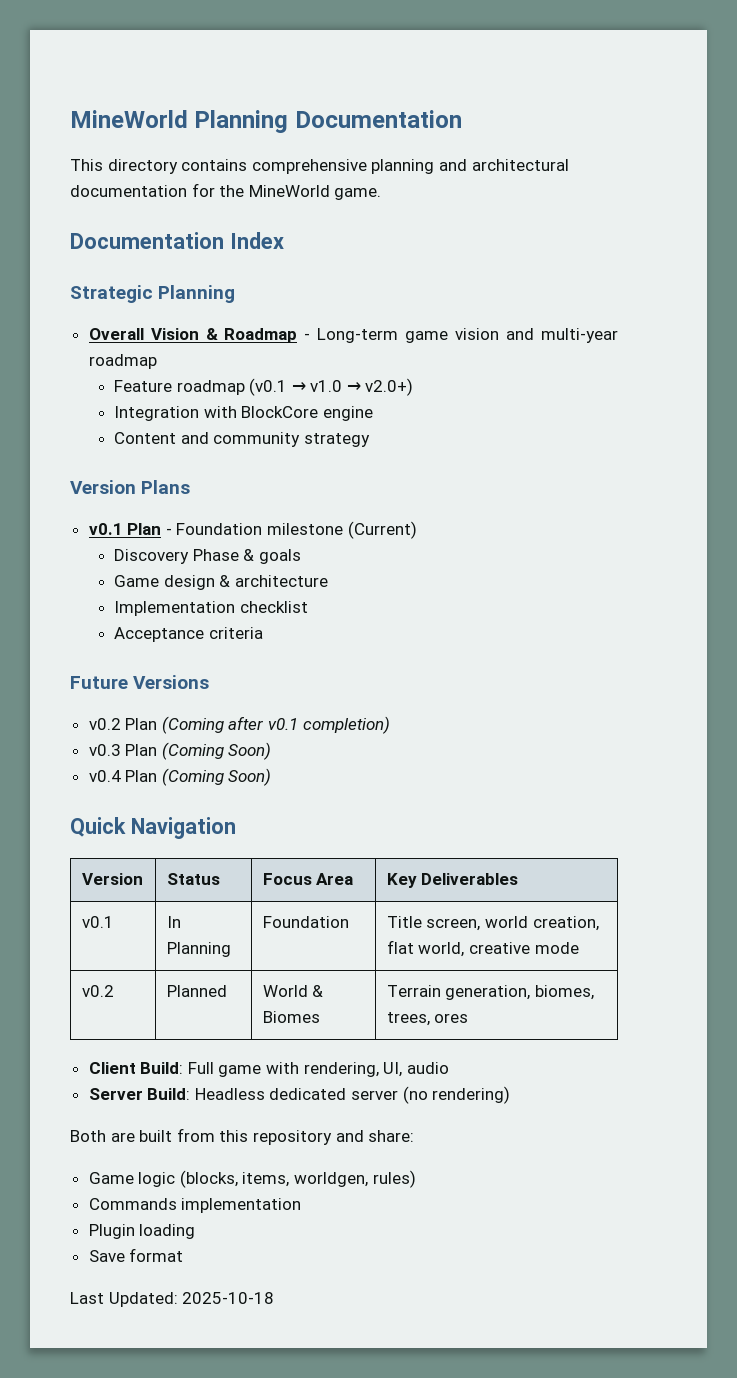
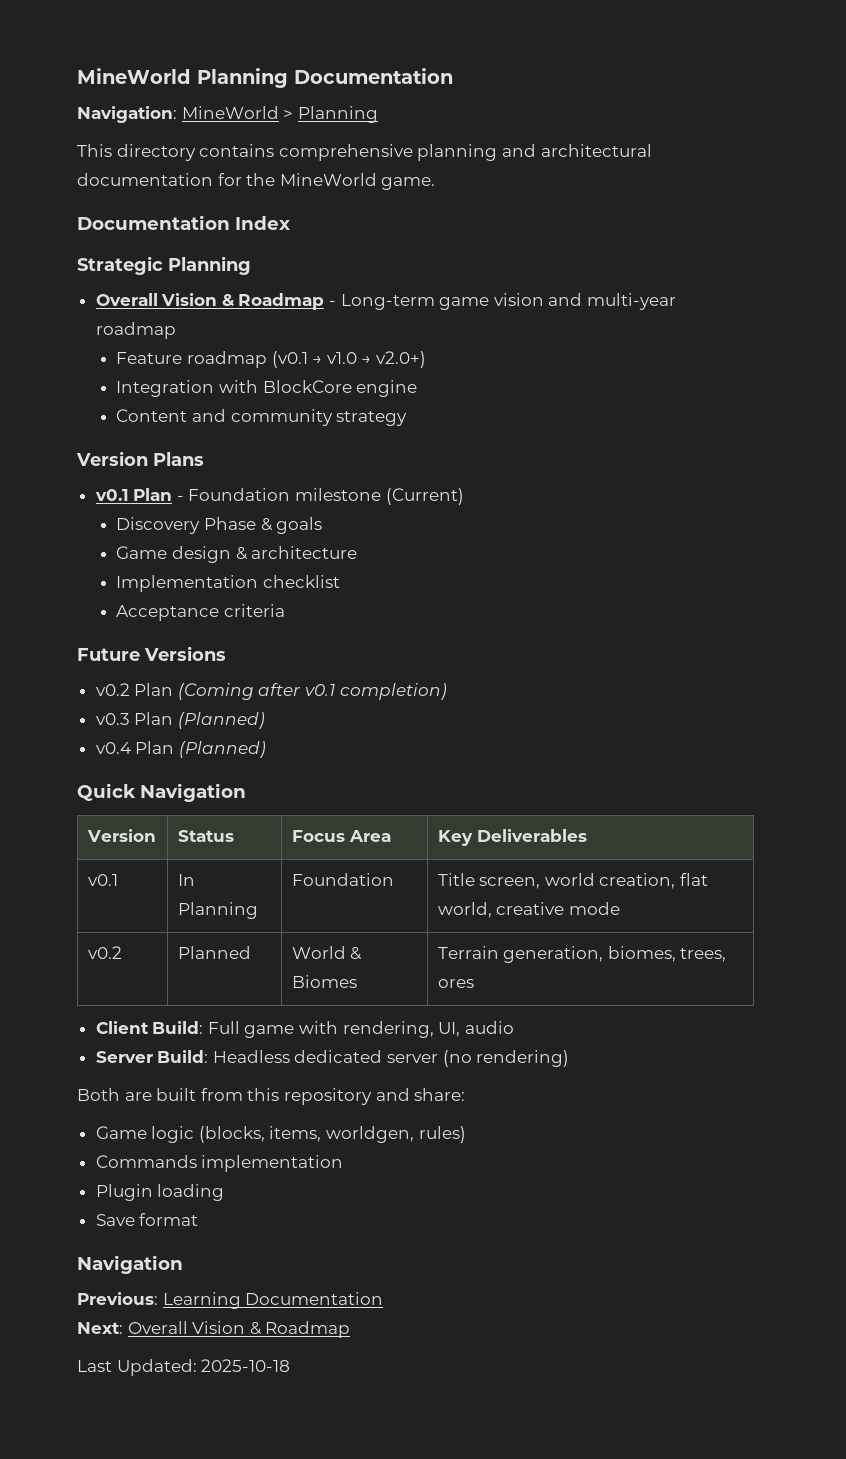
(462, 119) none -> [77,106,378,123] // Navigation: MineWorld > Planning
[161,742,272,760] (Coming Soon) -> [177,712,265,729] (Planned)
[161,768,272,786] (Coming Soon) -> [178,741,266,758] (Planned)
(184, 1255) none -> [77,1255,183,1274] [77,1292,384,1309] [77,1321,351,1338] // Navigation // Previous: Learning Documentation // Next: Overall Vision & Roadmap

